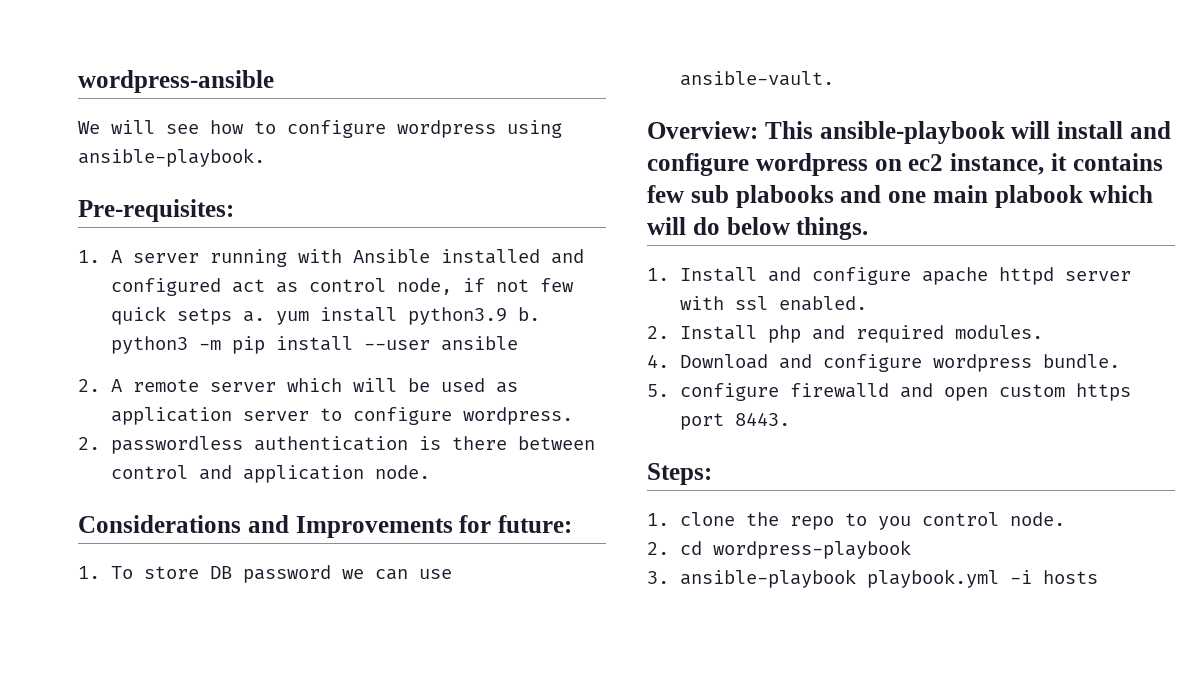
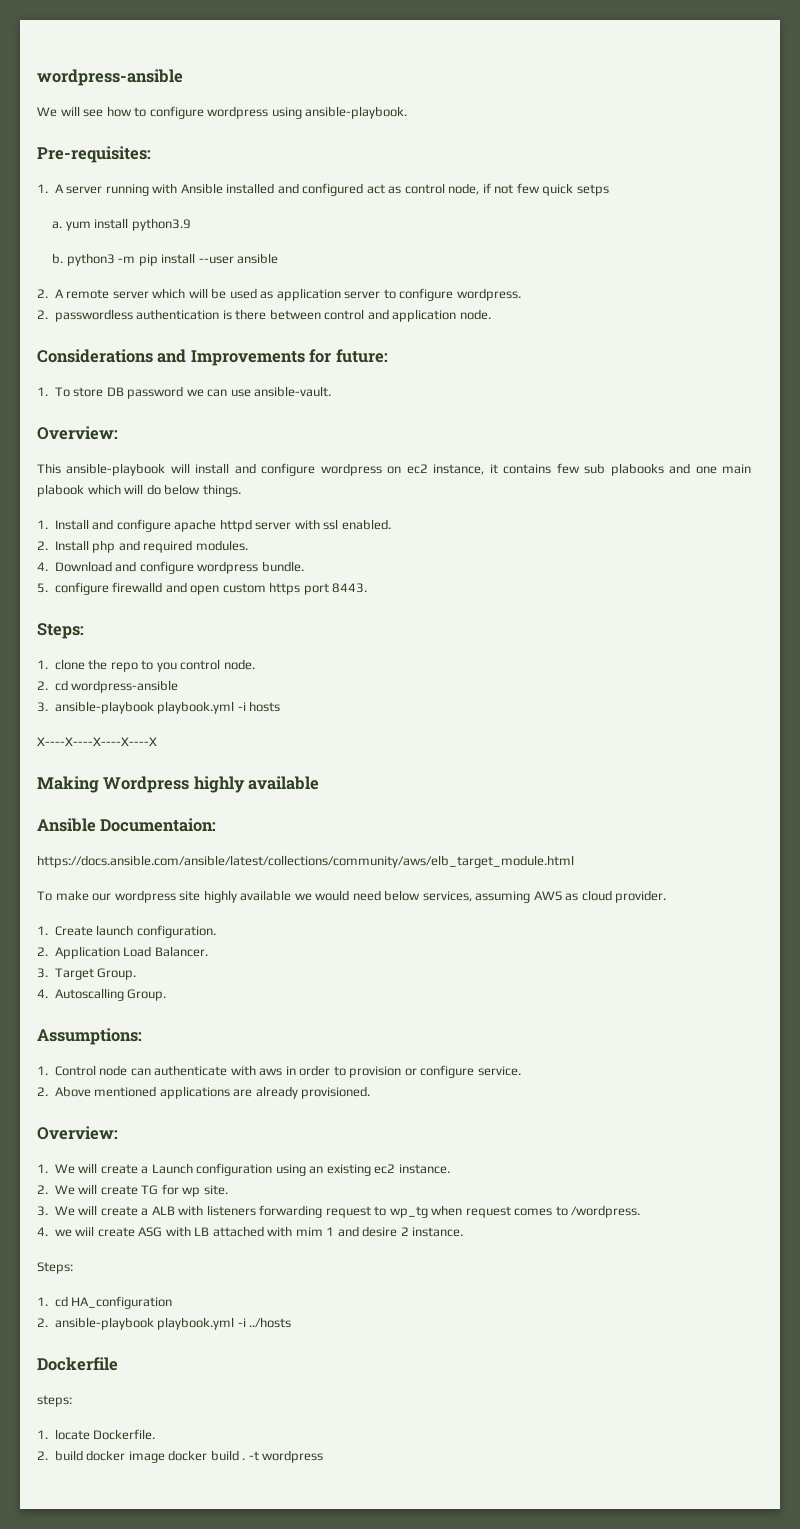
(232, 316) none -> (609, 190) //
(507, 316) none -> (191, 224) //
(758, 130) none -> (118, 433) //
[712,540,911,559] wordpress-playbook -> [71,680,179,693] wordpress-ansible
(1098, 577) none -> [37,737,157,746] [37,776,320,793] [37,818,217,832] [37,855,574,868] [37,890,667,903] [37,925,216,938] [37,946,208,959] [37,968,137,980] [37,988,167,1001] [37,1028,142,1045] [37,1065,521,1078] [37,1086,371,1099] [37,1126,118,1140] [37,1163,450,1176] [37,1184,228,1197] [37,1205,641,1218] [37,1226,464,1237] [37,1262,73,1274] [37,1296,173,1309] [37,1317,292,1330] [37,1357,118,1371] [37,1395,72,1407] [37,1429,156,1440] [37,1450,324,1463] // X----X----X----X----X // Making Wordpress highly available // Ansible Documentaion: // https://docs.ansible.com/ansible/latest/collections/community/aws/elb_target_module.html // To make our wordpress site highly available we would need below services, assuming AWS as cloud provider. // 1. Create launch configuration. // 2. Application Load Balancer. // 3. Target Group. // 4. Autoscalling Group. // Assumptions: // 1. Control node can authenticate with aws in order to provision or configure service. // 2. Above mentioned applications are already provisioned. // Overview: // 1. We will create a Launch configuration using an existing ec2 instance. // 2. We will create TG for wp site. // 3. We will create a ALB with listeners forwarding request to wp_tg when request comes to /wordpress. // 4. we wiil create ASG with LB attached with mim 1 and desire 2 instance. // Steps: // 1. cd HA_configuration // 2. ansible-playbook playbook.yml -i ../hosts // Dockerfile // steps: // 1. locate Dockerfile. // 2. build docker image docker build . -t wordpress

